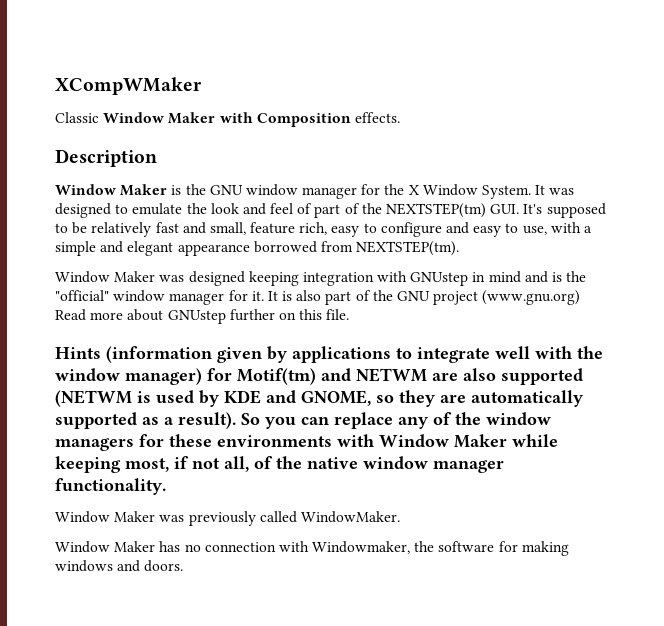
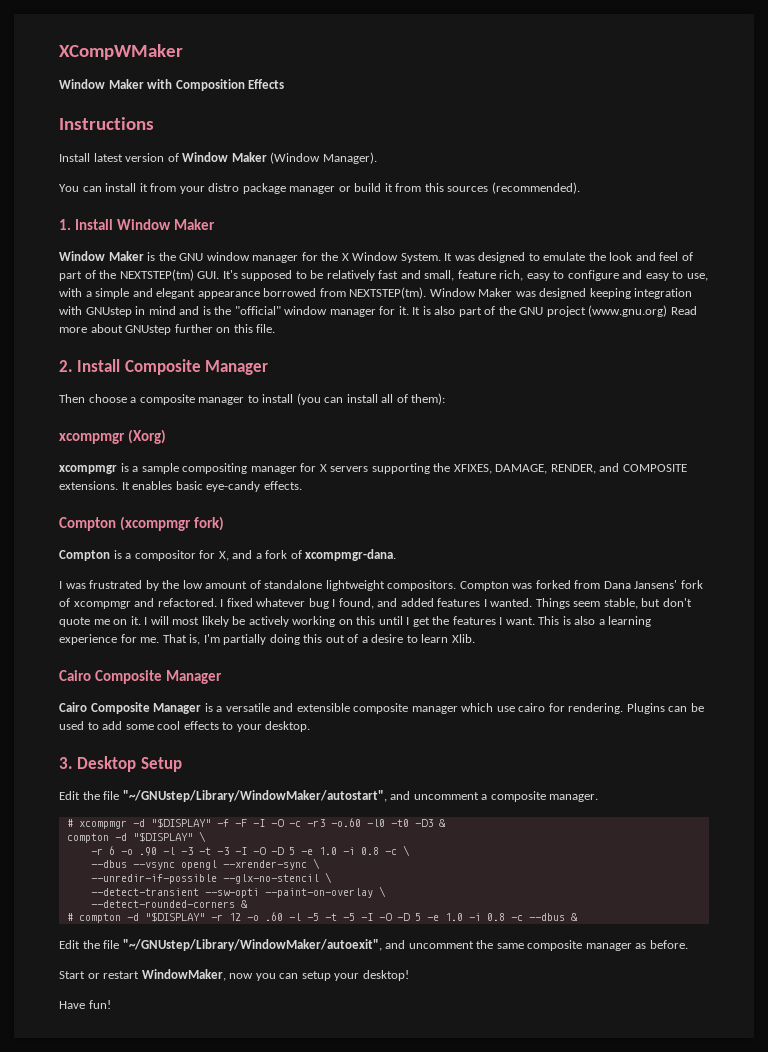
[55,112,99,123] Classic -> (183, 52) none
[354,112,400,123] [55,149,157,167] effects. // Description -> [248,79,285,89] [59,117,154,130] [59,152,377,164] [59,182,580,194] [59,219,215,230] Effects // Instructions // Install latest version of Window Maker (Window Manager). // You can install it from your distro package manager or build it from this sources (recommended). // 1. Install Window Maker
(460, 248) // -> (427, 293) none
[55,346,603,363] [55,368,583,385] [55,390,583,407] [55,412,551,429] [55,434,558,451] [55,456,504,473] [55,478,166,495] [55,511,400,526] [55,541,569,556] [55,560,184,572] Hints (information given by applications to integrate well with the window manager) for Motif(tm) and NETWM are also supported (NETWM is used by KDE and GNOME, so they are automatically supported as a result). So you can replace any of the window managers for these environments with Window Maker while keeping most, if not all, of the native window manager functionality. // Window Maker was previously called WindowMaker. // Window Maker has no connection with Windowmaker, the software for making windows and doors. -> [59,359,269,375] [59,393,446,405] [59,429,166,444] [59,463,687,474] [59,481,302,492] [59,516,224,531] [59,549,397,561] [59,580,703,591] [59,598,692,609] [59,616,652,627] [59,634,475,645] [59,670,222,684] [59,702,704,714] [59,721,311,732] [59,756,182,772] [59,790,599,802] [66,818,446,829] [66,831,206,843] [90,845,410,856] [90,858,320,870] [90,872,332,884] [90,886,386,898] [90,900,248,908] [66,912,578,923] [59,939,688,951] [59,969,409,981] [59,1000,111,1009] 2. Install Composite Manager // Then choose a composite manager to install (you can install all of them): // xcompmgr (Xorg) // xcompmgr is a sample compositing manager for X servers supporting the XFIXES, DAMAGE, RENDER, and COMPOSITE extensions. It enables basic eye-candy effects. // Compton (xcompmgr fork) // Compton is a compositor for X, and a fork of xcompmgr-dana. // I was frustrated by the low amount of standalone lightweight compositors. Compton was forked from Dana Jansens' fork of xcompmgr and refactored. I fixed whatever bug I found, and added features I wanted. Things seem stable, but don't quote me on it. I will most likely be actively working on this until I get the features I want. This is also a learning experience for me. That is, I'm partially doing this out of a desire to learn Xlib. // Cairo Composite Manager // Cairo Composite Manager is a versatile and extensible composite manager which use cairo for rendering. Plugins can be used to add some cool effects to your desktop. // 3. Desktop Setup // Edit the file "~/GNUstep/Library/WindowMaker/autostart", and uncomment a composite manager. // # xcompmgr -d "$DISPLAY" -f -F -I -O -c -r3 -o.60 -l0 -t0 -D3 & // compton -d "$DISPLAY" \ // -r 6 -o .90 -l -3 -t -3 -I -O -D 5 -e 1.0 -i 0.8 -c \ // --dbus --vsync opengl --xrender-sync \ // --unredir-if-possible --glx-no-stencil \ // --detect-transient --sw-opti --paint-on-overlay \ // --detect-rounded-corners & // # compton -d "$DISPLAY" -r 12 -o .60 -l -5 -t -5 -I -O -D 5 -e 1.0 -i 0.8 -c --dbus & // Edit the file "~/GNUstep/Library/WindowMaker/autoexit", and uncomment the same composite manager as before. // Start or restart WindowMaker, now you can setup your desktop! // Have fun!

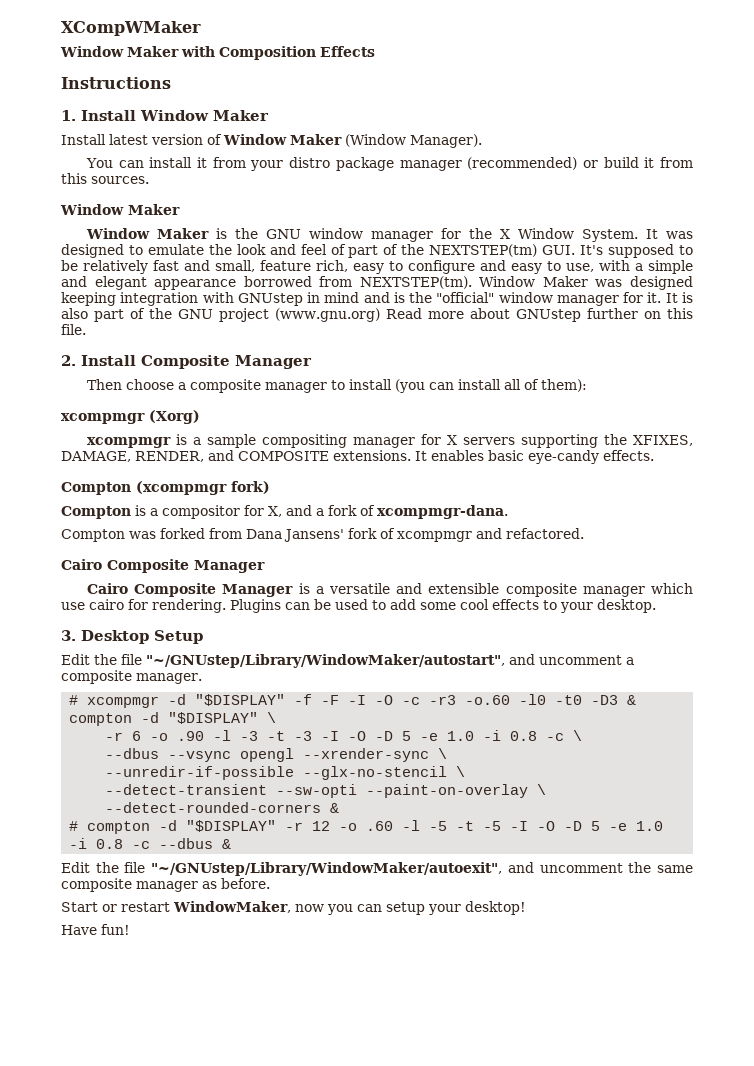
(154, 123) none -> [61,110,269,121] // 1. Install Window Maker
(336, 190) none -> [467,157,578,170] (recommended)
[447,182,580,194] [59,219,113,230] sources (recommended). // 1. Install -> [91,176,149,184] sources. //
[59,580,457,591] I was frustrated by the low amount of standalone lightweight compositors. -> (508, 512) none
[220,598,692,609] [59,616,652,627] [59,634,475,645] I fixed whatever bug I found, and added features I wanted. Things seem stable, but don't quote me on it. I will most likely be actively working on this until I get the features I want. This is also a learning experience for me. That is, I'm partially doing this out of a desire to learn Xlib. -> (584, 533) none

